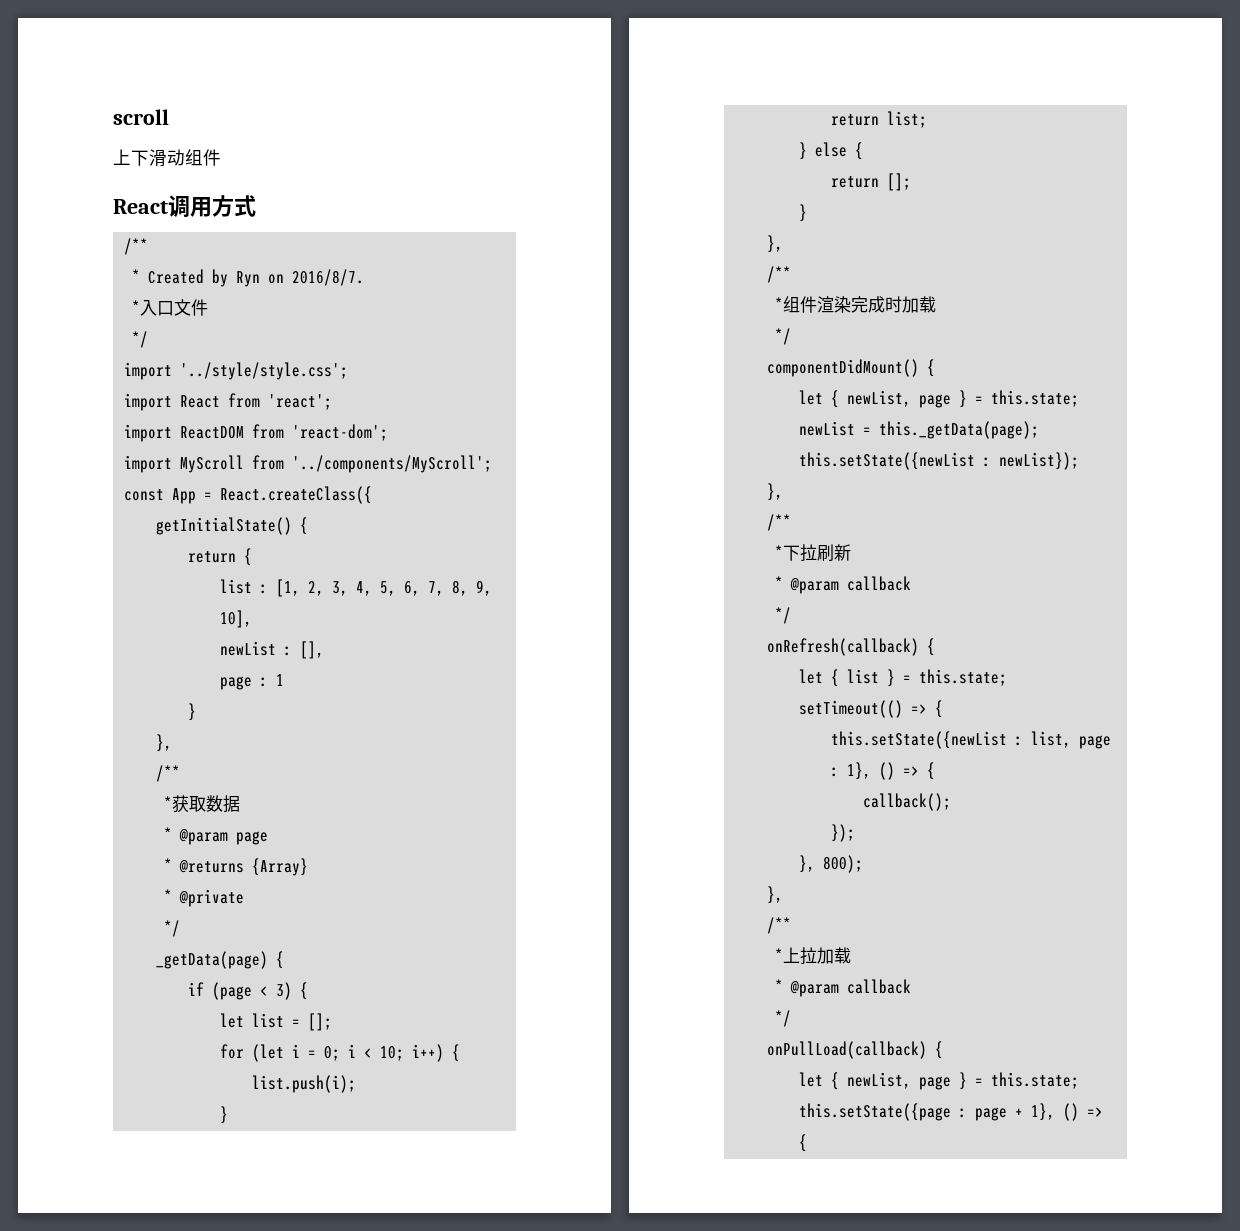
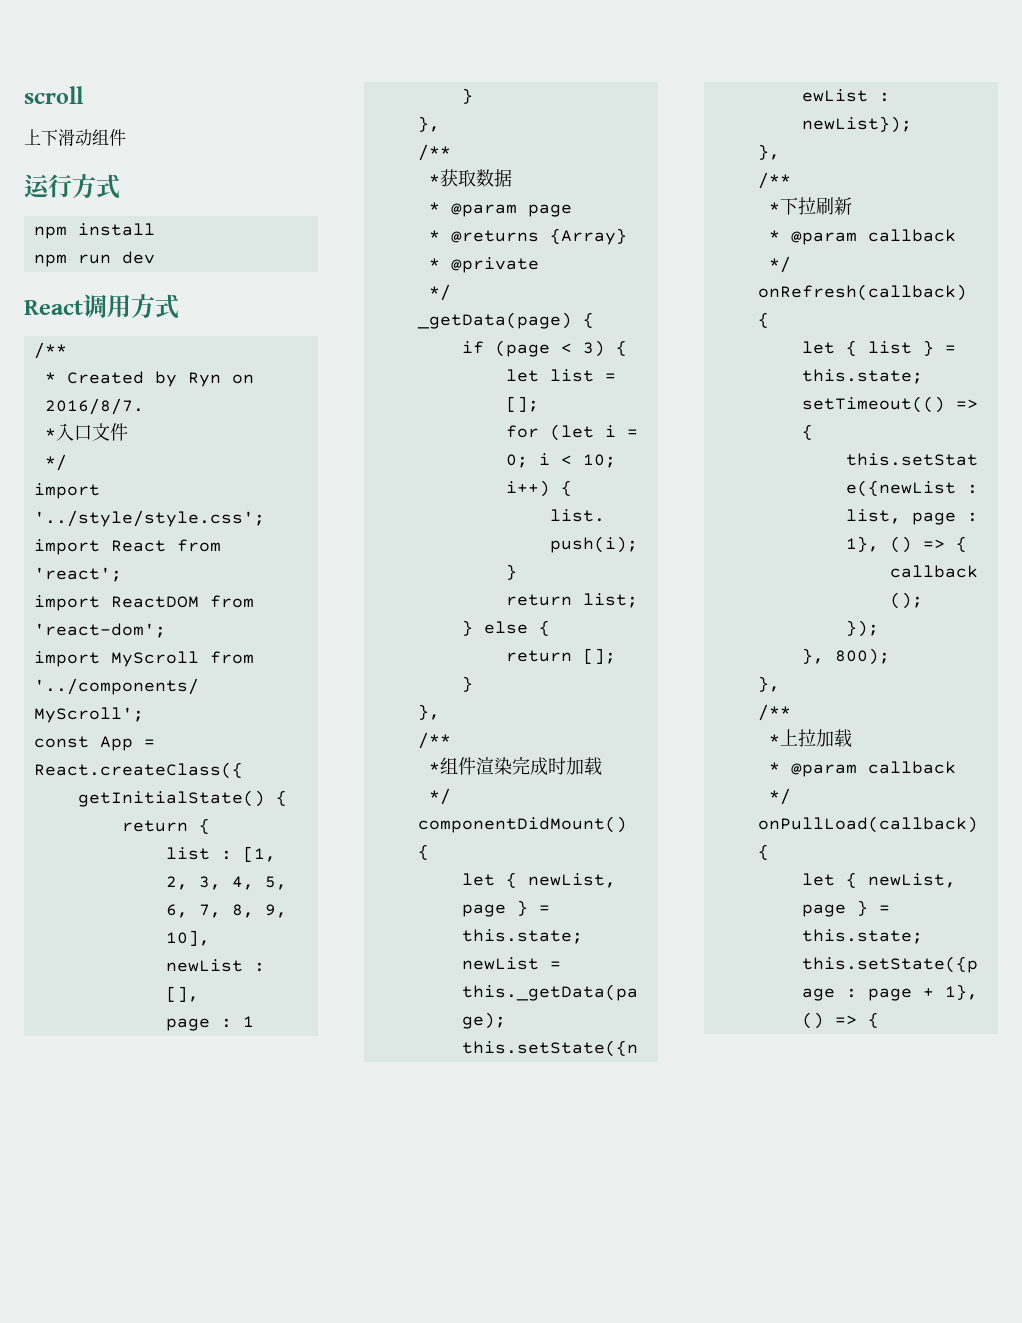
(221, 157) none -> [24,174,120,199] [34,223,156,239] [34,251,156,267] // 运行方式 // npm install // npm run dev

